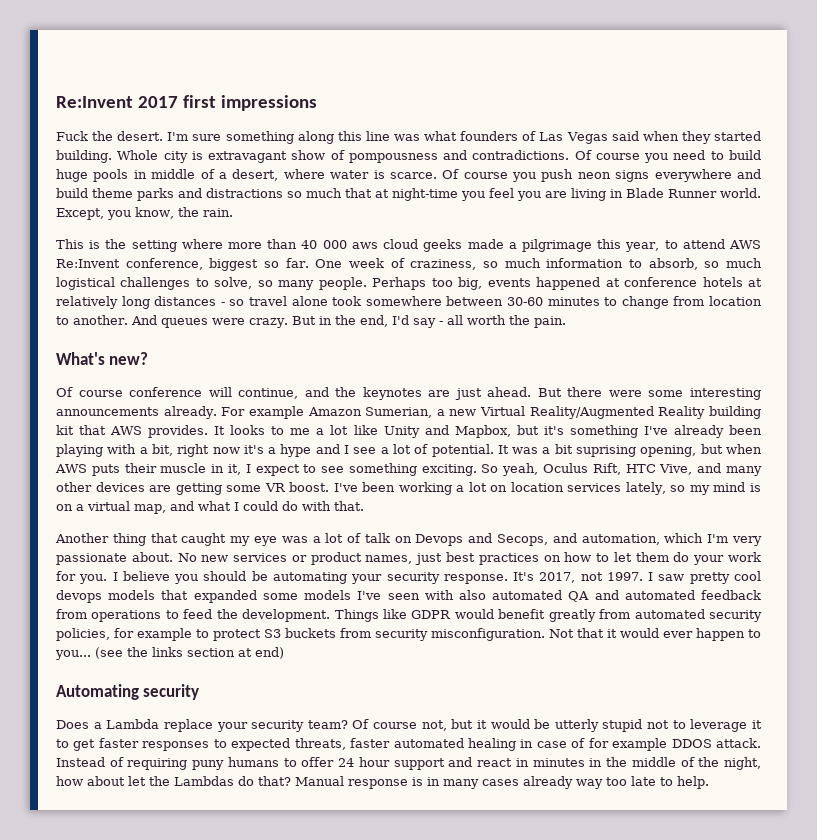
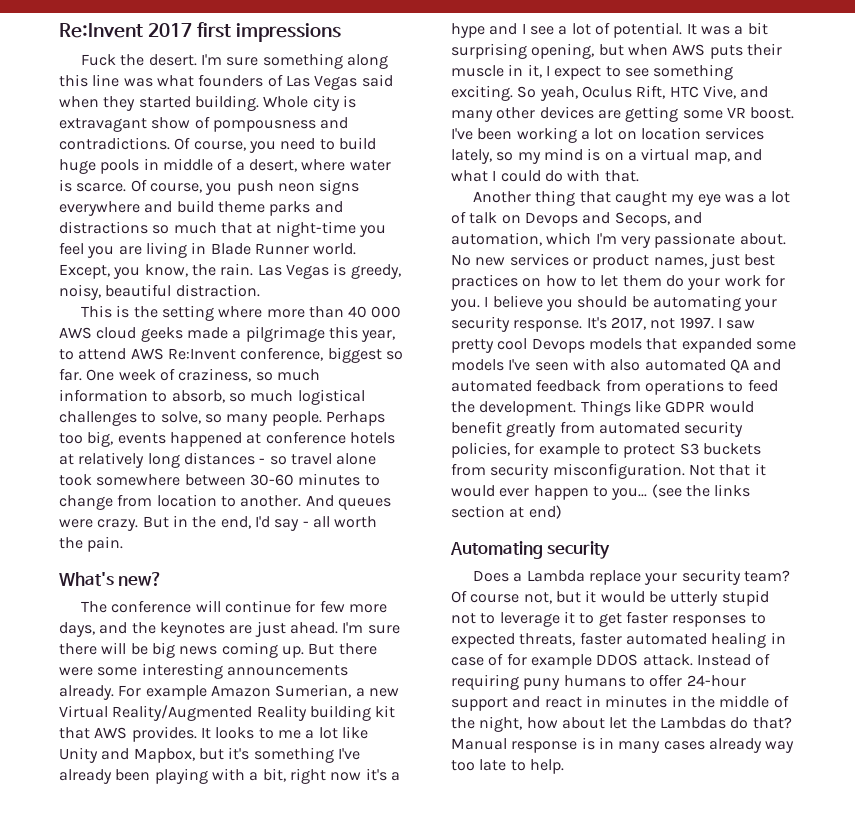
[595,153,640,160] course -> [193,141,246,151] course,
[463,172,508,179] course -> [149,183,202,193] course,
(233, 212) none -> [257,263,401,279] [59,284,260,300] Las Vegas is greedy, noisy, beautiful distraction.
[351,242,378,249] aws -> [59,327,92,339] AWS
[56,387,299,399] Of course conference will continue, -> [80,600,387,613] [59,622,95,637] The conference will continue for few more days,
(532, 392) none -> [342,622,400,634] [59,642,304,658] I'm sure there will be big news coming up.
[576,445,637,457] suprising -> [451,43,527,59] surprising
[56,590,102,603] devops -> [531,338,585,353] Devops
[338,757,390,767] 24 hour -> [686,675,746,687] 24-hour

